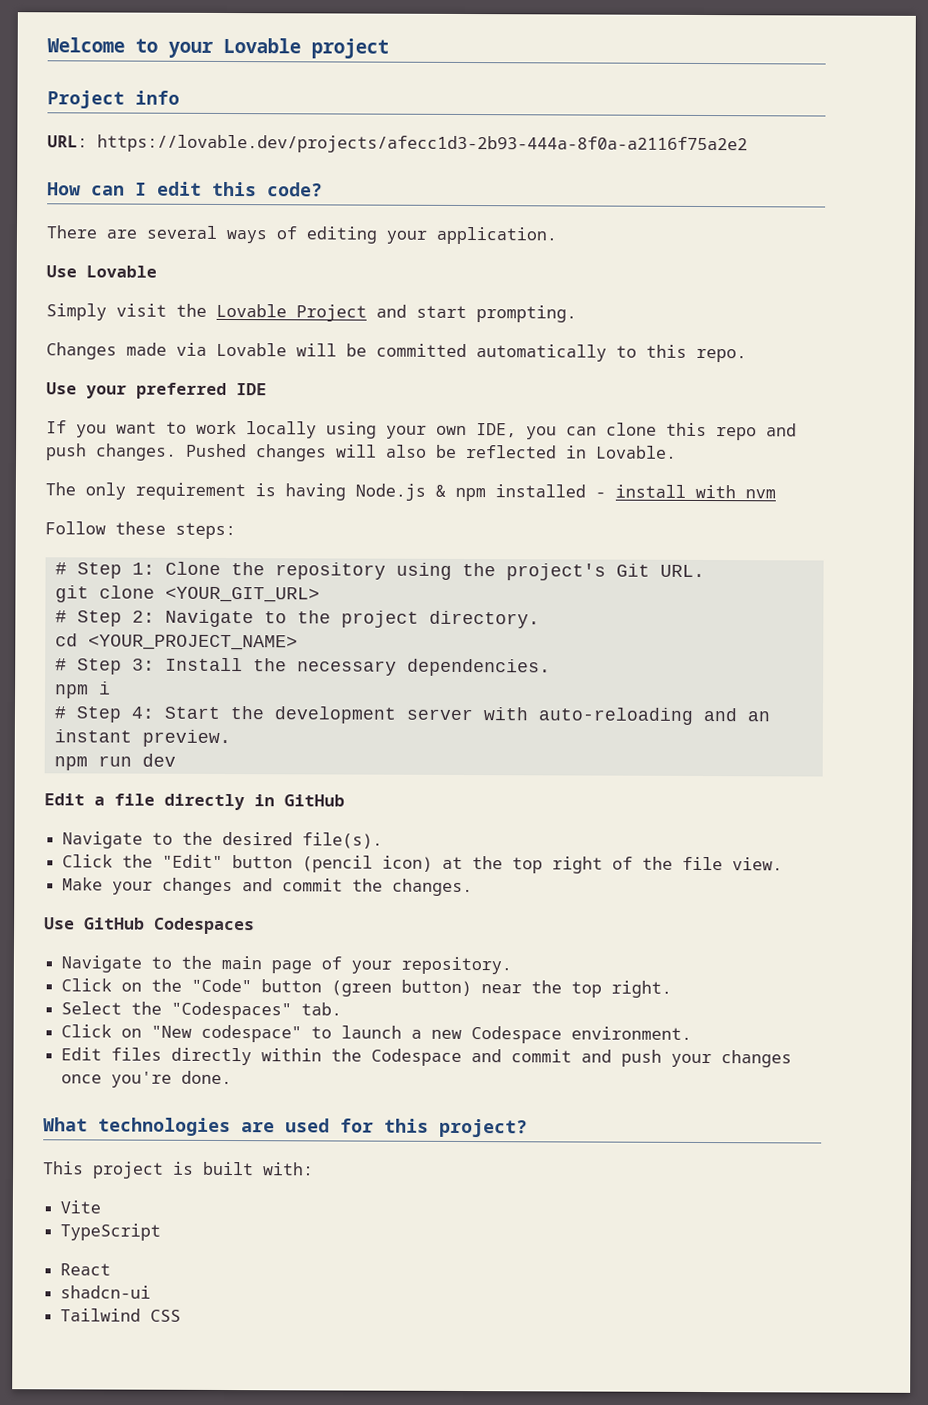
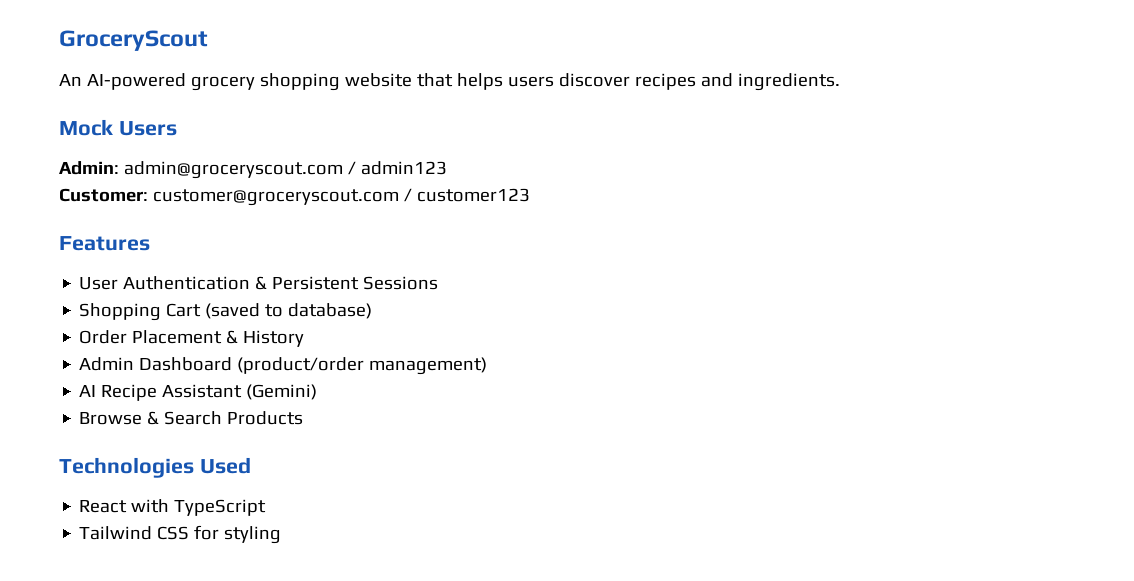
[47,37,389,59] [47,90,180,109] [47,134,748,155] [47,181,323,197] [46,225,557,245] [46,265,157,278] [46,303,577,323] [46,342,747,363] [46,382,267,400] [46,420,797,441] [46,443,677,462] [45,482,776,502] [45,521,236,540] [54,561,705,581] [54,585,320,603] [54,609,540,629] [54,633,298,651] [54,657,551,677] [54,681,111,699] [53,706,770,725] [53,729,231,748] [53,753,176,771] [44,793,345,811] [62,831,384,849] [62,854,784,874] [62,877,474,897] [44,917,255,935] [61,955,513,975] [61,978,673,998] [61,1001,343,1020] [61,1024,693,1044] [61,1047,793,1068] [61,1070,233,1088] [43,1117,528,1138] [43,1161,314,1179] [60,1200,102,1214] [60,1223,162,1241] Welcome to your Lovable project // Project info // URL: https://lovable.dev/projects/afecc1d3-2b93-444a-8f0a-a2116f75a2e2 // How can I edit this code? // There are several ways of editing your application. // Use Lovable // Simply visit the Lovable Project and start prompting. // Changes made via Lovable will be committed automatically to this repo. // Use your preferred IDE // If you want to work locally using your own IDE, you can clone this repo and push changes. Pushed changes will also be reflected in Lovable. // The only requirement is having Node.js & npm installed - install with nvm // Follow these steps: // # Step 1: Clone the repository using the project's Git URL. // git clone <YOUR_GIT_URL> // # Step 2: Navigate to the project directory. // cd <YOUR_PROJECT_NAME> // # Step 3: Install the necessary dependencies. // npm i // # Step 4: Start the development server with auto-reloading and an instant preview. // npm run dev // Edit a file directly in GitHub // Navigate to the desired file(s). // Click the "Edit" button (pencil icon) at the top right of the file view. // Make your changes and commit the changes. // Use GitHub Codespaces // Navigate to the main page of your repository. // Click on the "Code" button (green button) near the top right. // Select the "Codespaces" tab. // Click on "New codespace" to launch a new Codespace environment. // Edit files directly within the Codespace and commit and push your changes once you're done. // What technologies are used for this project? // This project is built with: // Vite // TypeScript -> [59,30,208,51] [59,73,840,91] [59,119,177,136] [59,161,447,179] [59,188,530,206] [59,236,150,251] [79,276,439,290] [79,303,373,321] [79,330,305,347] [79,357,488,375] [79,384,318,401] [79,411,304,425] [59,457,251,478] GroceryScout // An AI-powered grocery shopping website that helps users discover recipes and ingredients. // Mock Users // Admin: admin@groceryscout.com / admin123 // Customer: customer@groceryscout.com / customer123 // Features // User Authentication & Persistent Sessions // Shopping Cart (saved to database) // Order Placement & History // Admin Dashboard (product/order management) // AI Recipe Assistant (Gemini) // Browse & Search Products // Technologies Used
[60,1285,152,1299] // shadcn-ui -> [131,499,267,516] with TypeScript
(182, 1315) none -> [194,525,282,544] for styling

